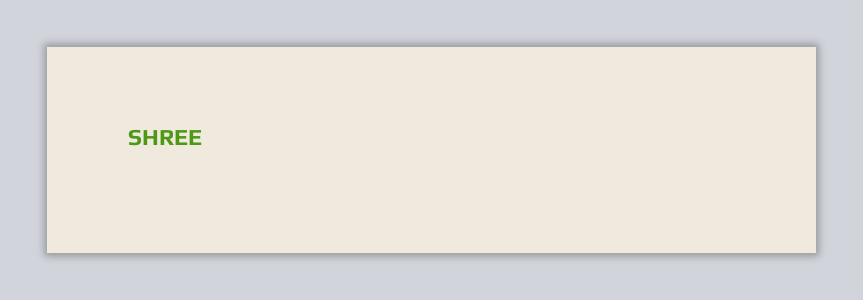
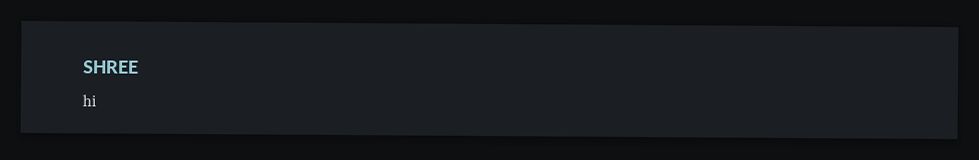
(202, 137) none -> [82,94,97,107] // hi

